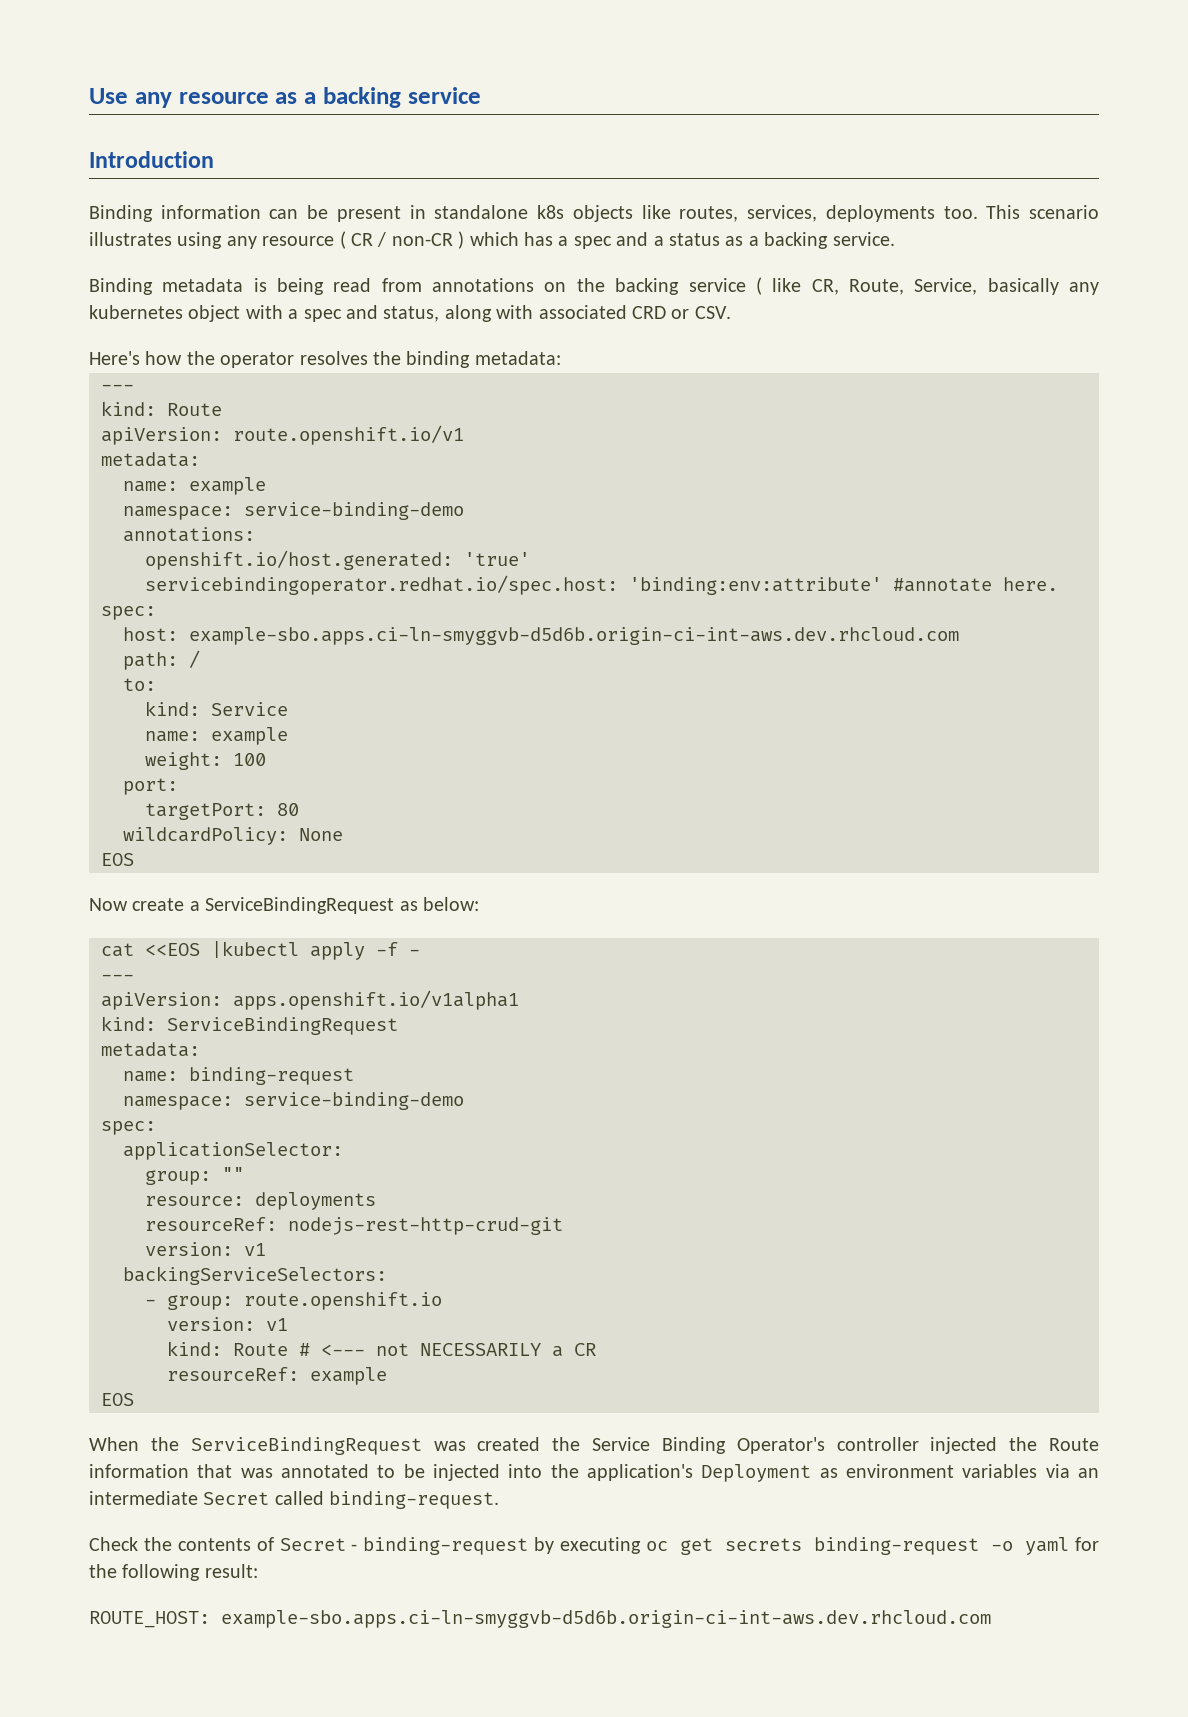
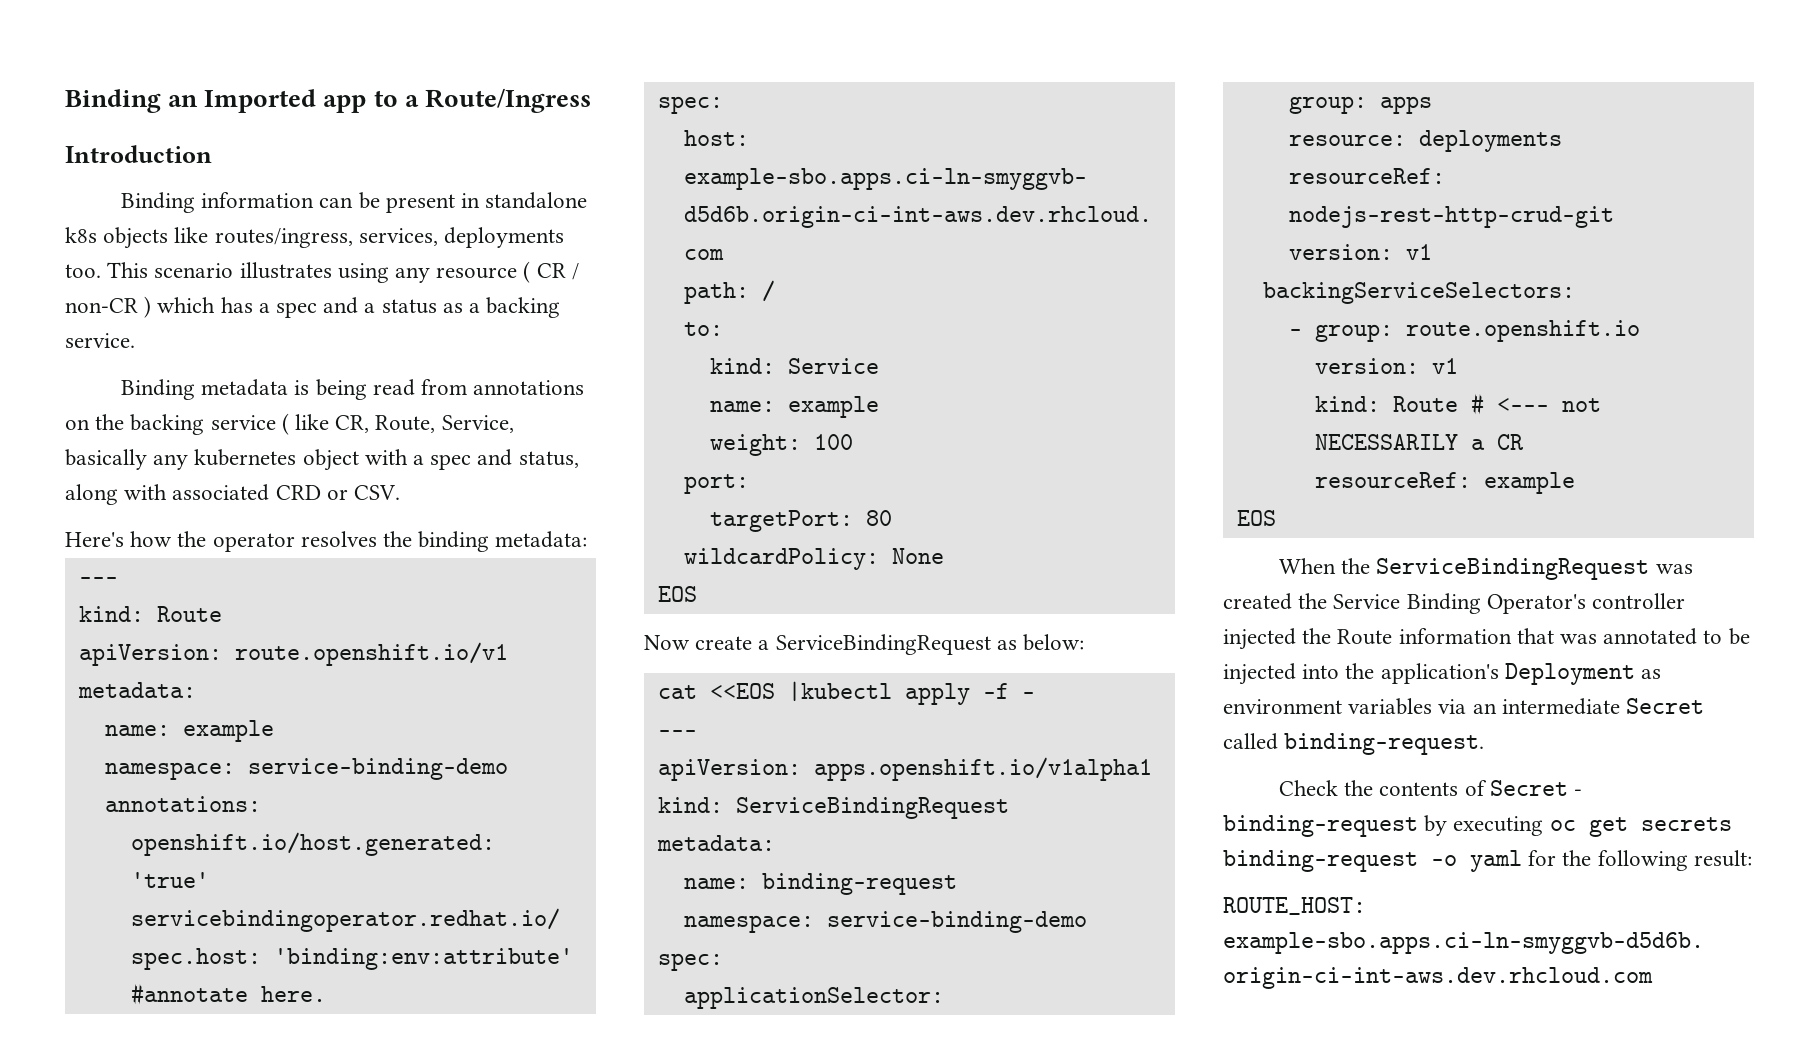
[89,87,481,108] Use any resource as a backing service -> [65,88,591,113] Binding an Imported app to a Route/Ingress
[679,206,739,222] routes, -> [214,228,353,248] routes/ingress,
[222,1167,244,1181] "" -> [1379,96,1432,114] apps

